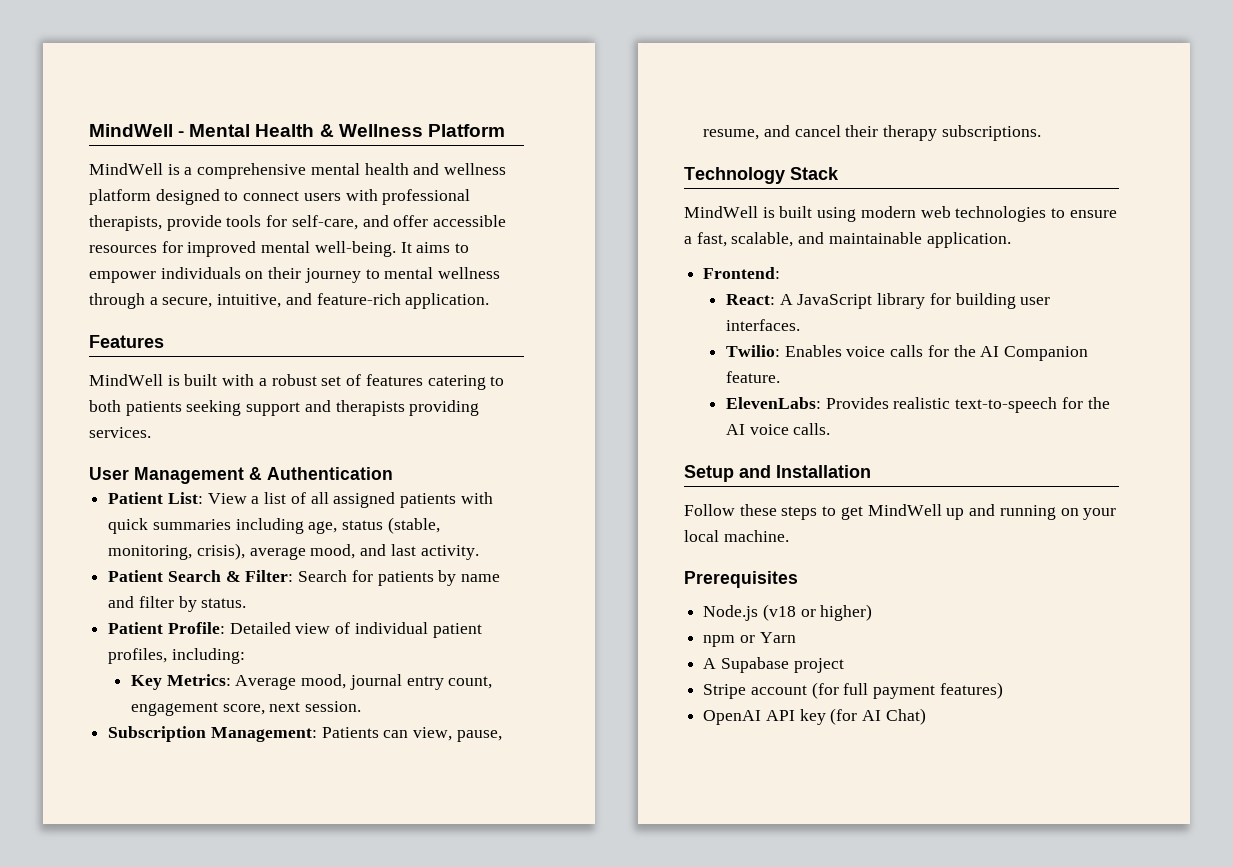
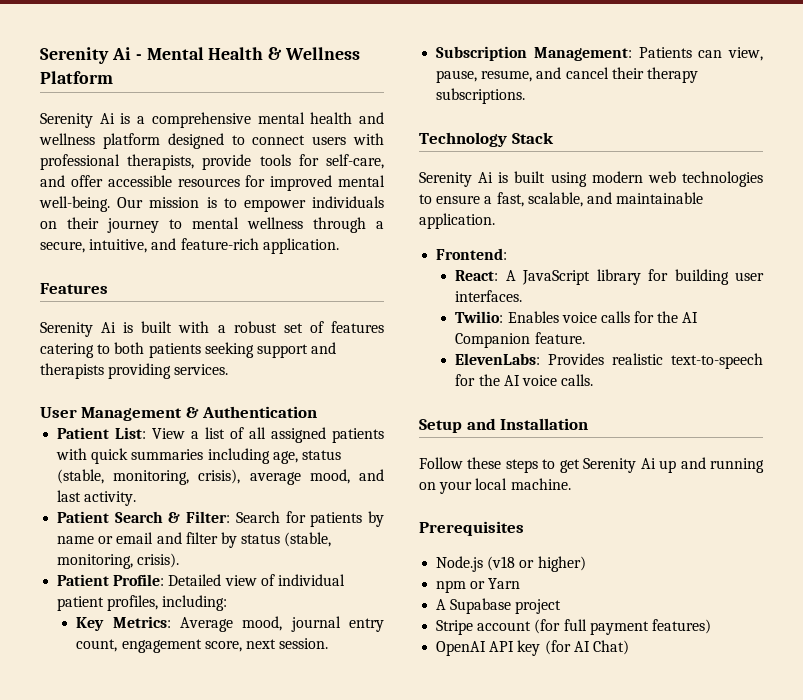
[89,124,173,137] MindWell -> [40,47,131,64] Serenity Ai
[89,163,163,175] MindWell -> [40,113,115,128] Serenity Ai
[400,242,451,253] It aims -> [117,197,217,208] Our mission is
[89,374,163,386] MindWell -> [40,322,117,337] Serenity Ai
(501, 578) none -> [98,532,154,544] or email
[201,598,247,608] status. -> [241,532,332,547] [57,553,180,569] status (stable, monitoring, crisis).
[684,206,758,218] MindWell -> [419,172,494,187] Serenity Ai
[867,504,942,516] MindWell -> [583,458,656,473] Serenity Ai

